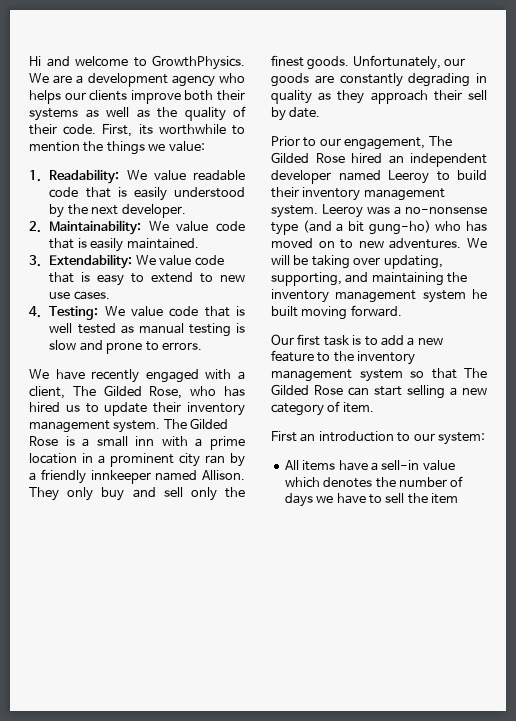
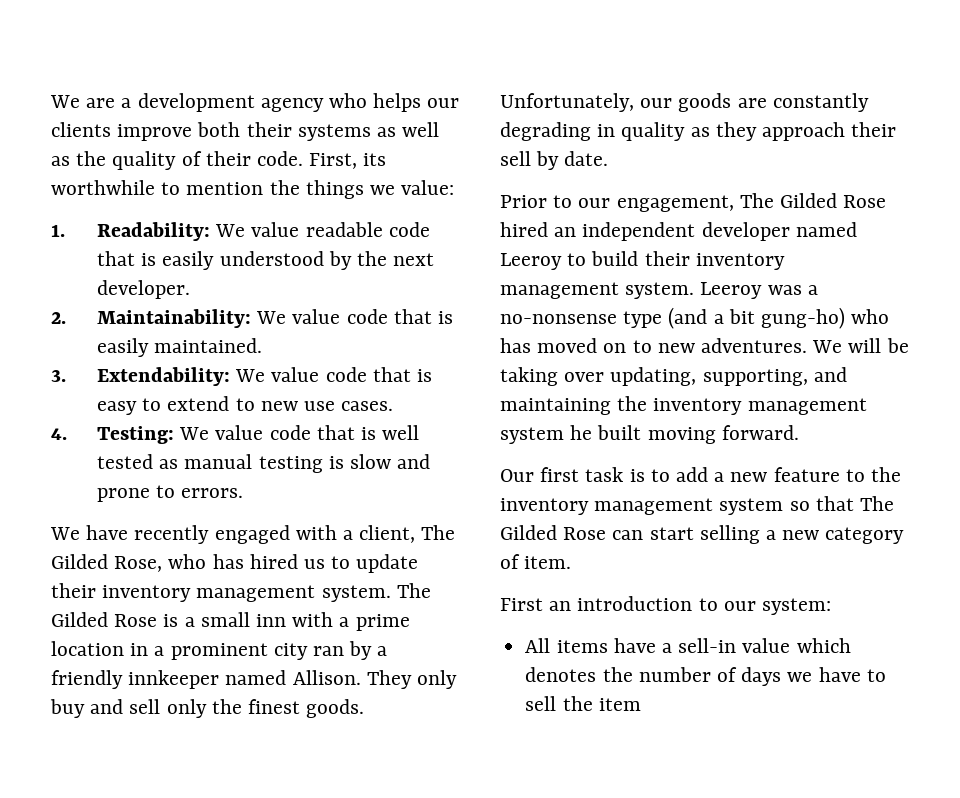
[29,55,245,70] Hi and welcome to GrowthPhysics. -> (50, 101) none

